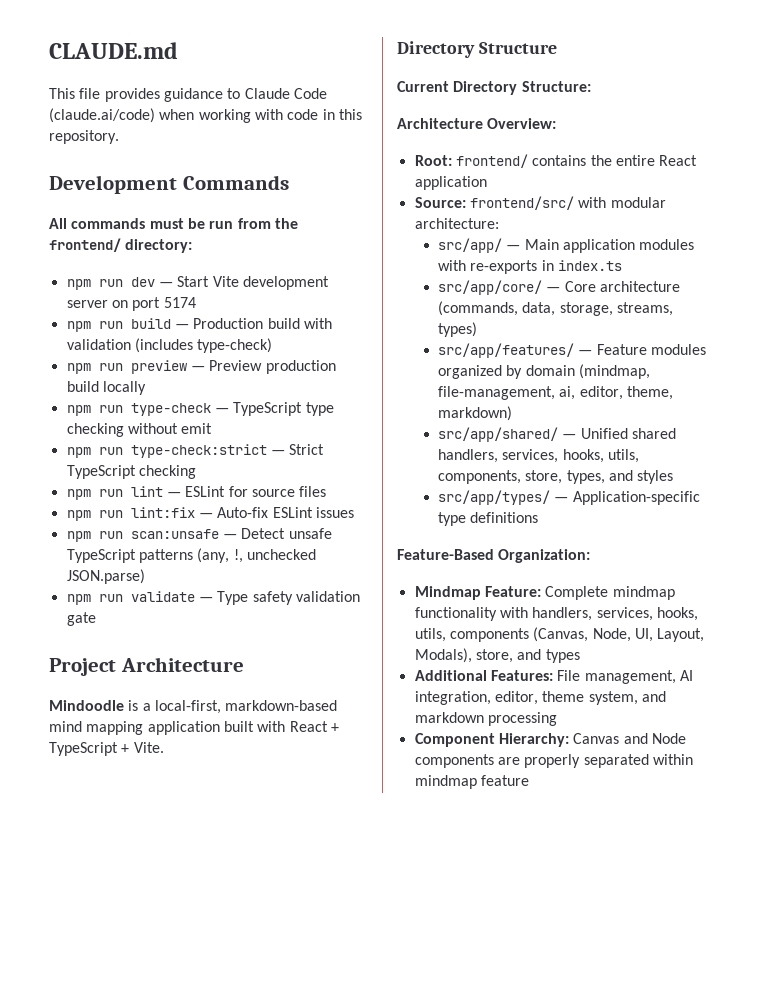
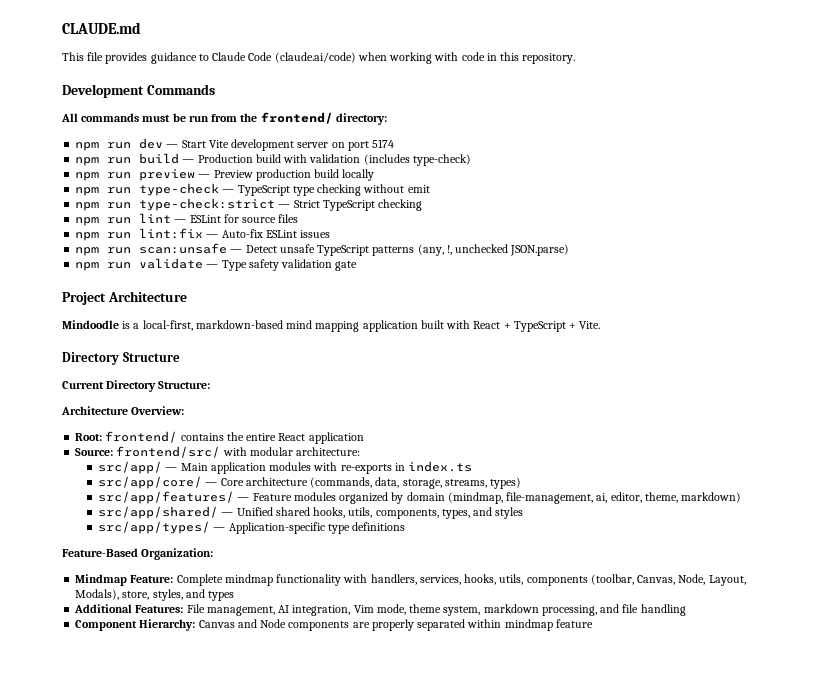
[438,449,559,463] handlers, services, -> (310, 511) none
[525,470,563,484] store, -> (439, 514) none
[533,627,653,642] (Canvas, Node, UI, -> [590,574,706,585] (toolbar, Canvas, Node,
(513, 656) none -> [152,589,183,601] styles,
[494,691,666,705] [414,712,557,726] editor, theme system, and markdown processing -> [353,604,686,616] Vim mode, theme system, markdown processing, and file handling

